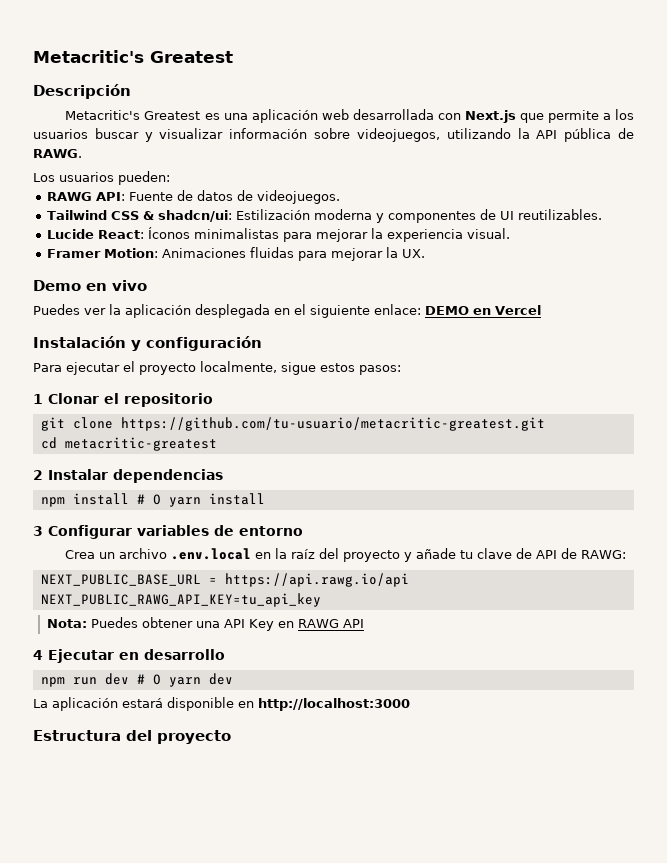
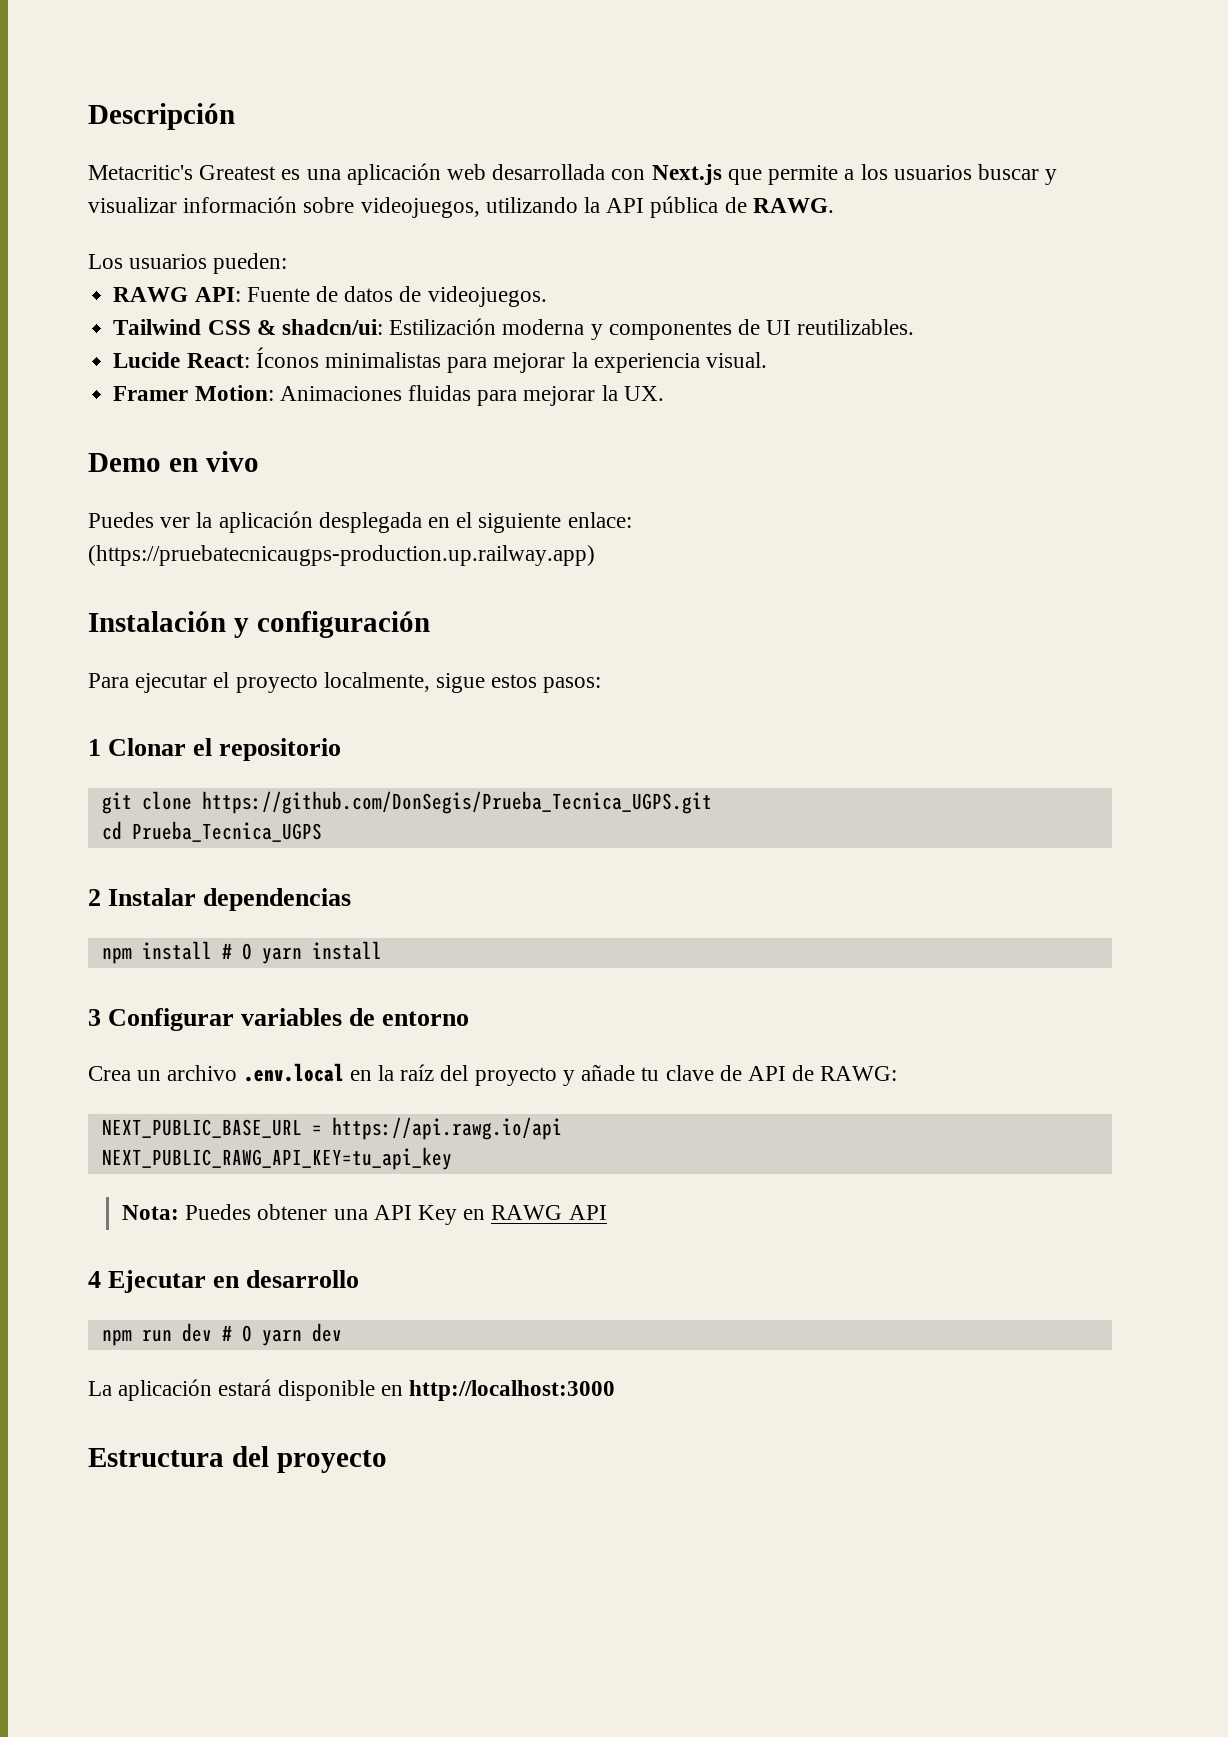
[33,50,233,63] Metacritic's Greatest // -> (88, 116) none
[425,305,541,315] DEMO en Vercel -> [88,545,595,566] (https://pruebatecnicaugps-production.up.railway.app)
[120,417,545,431] https://github.com/tu-usuario/metacritic-greatest.git -> [201,791,712,814] https://github.com/DonSegis/Prueba_Tecnica_UGPS.git
[64,437,217,451] metacritic-greatest -> [131,821,322,842] Prueba_Tecnica_UGPS

